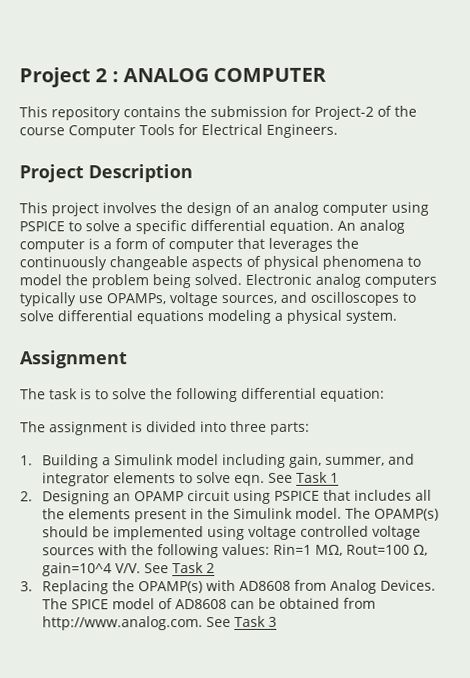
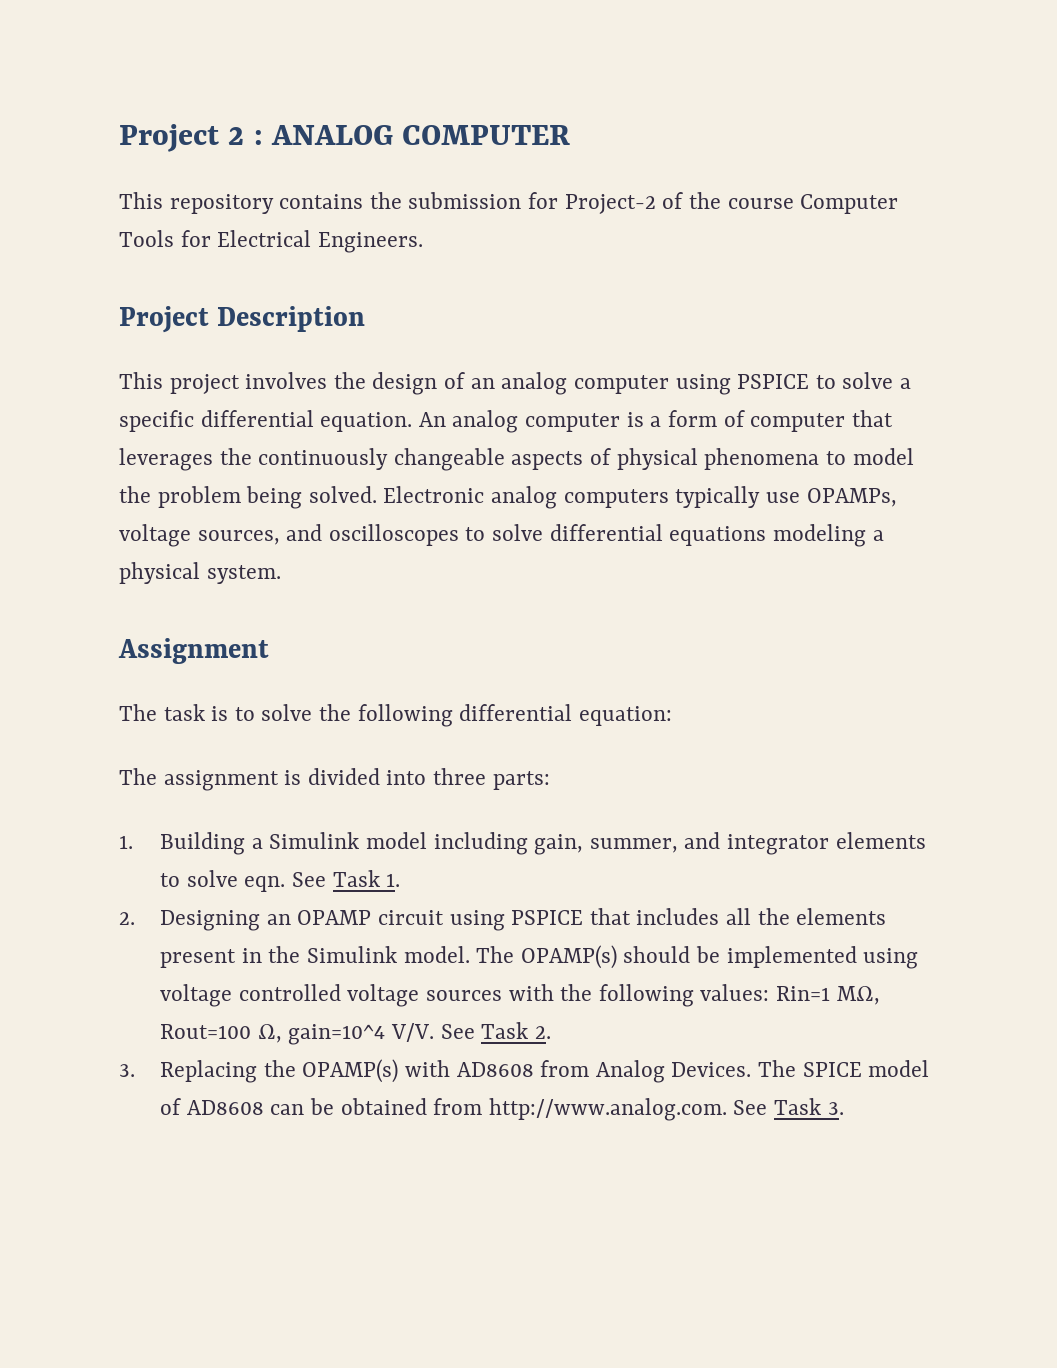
[330,472,340,483] 1 -> [386,873,401,887] 1.
[206,563,216,574] 2 -> [534,1026,551,1039] 2.
[268,616,278,627] 3 -> [827,1102,844,1115] 3.

